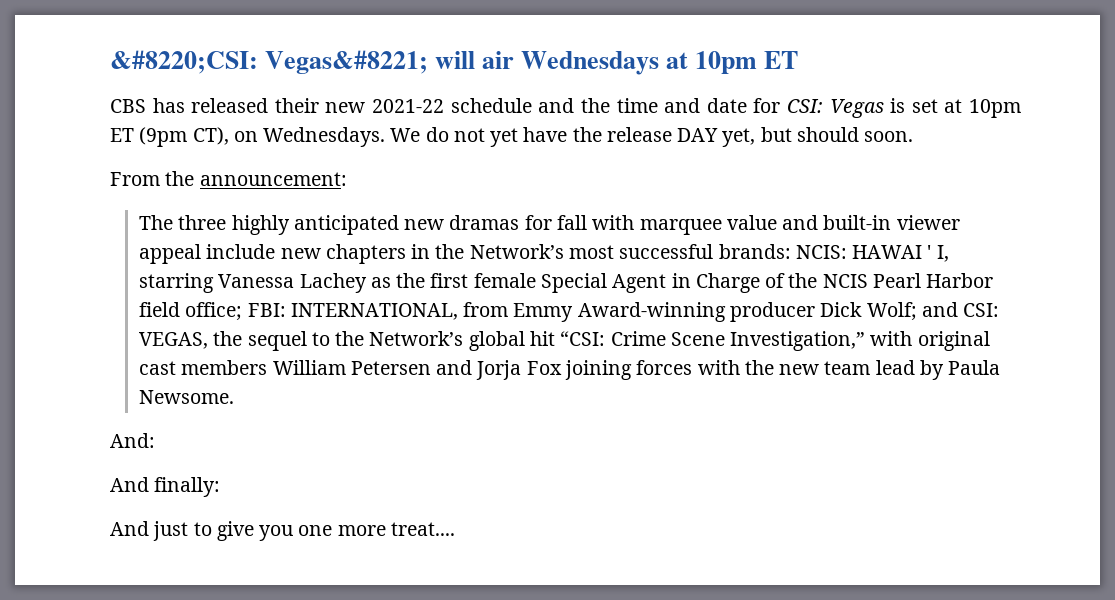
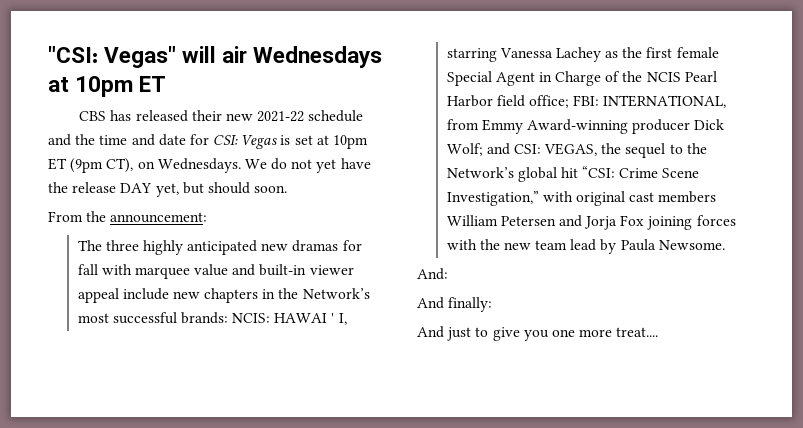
[110,50,429,74] &#8220;CSI: Vegas&#8221; -> [48,46,177,68] "CSI: Vegas"

